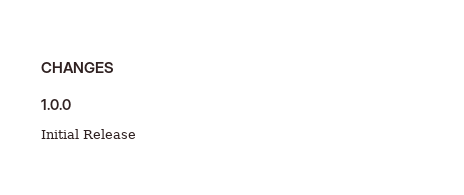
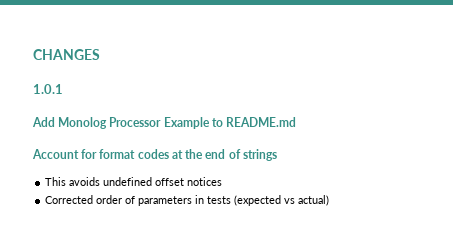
[41,99,71,110] [41,129,136,139] 1.0.0 // Initial Release -> [33,84,63,94] [32,117,297,129] [32,149,277,161] [45,177,223,186] [45,195,330,206] 1.0.1 // Add Monolog Processor Example to README.md // Account for format codes at the end of strings // This avoids undefined offset notices // Corrected order of parameters in tests (expected vs actual)

